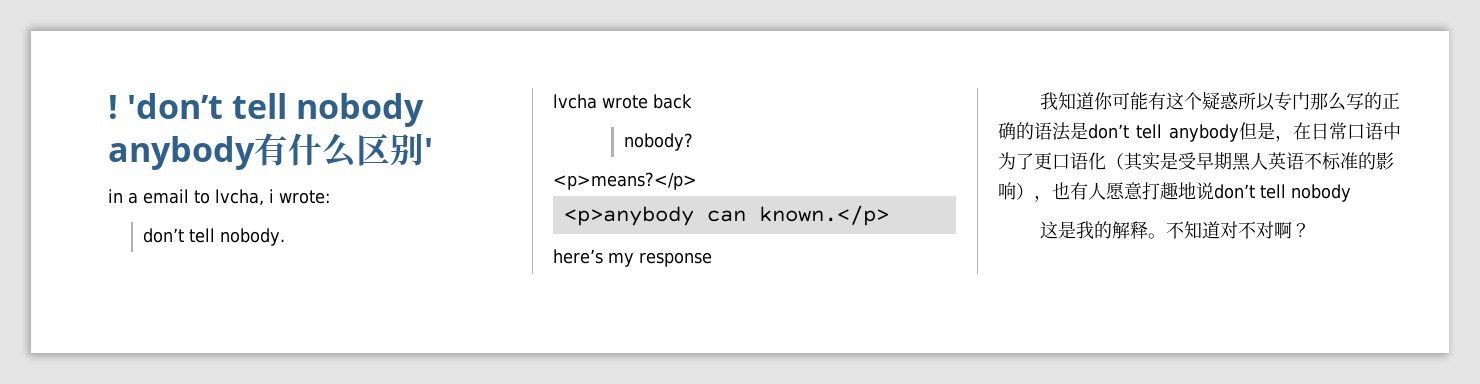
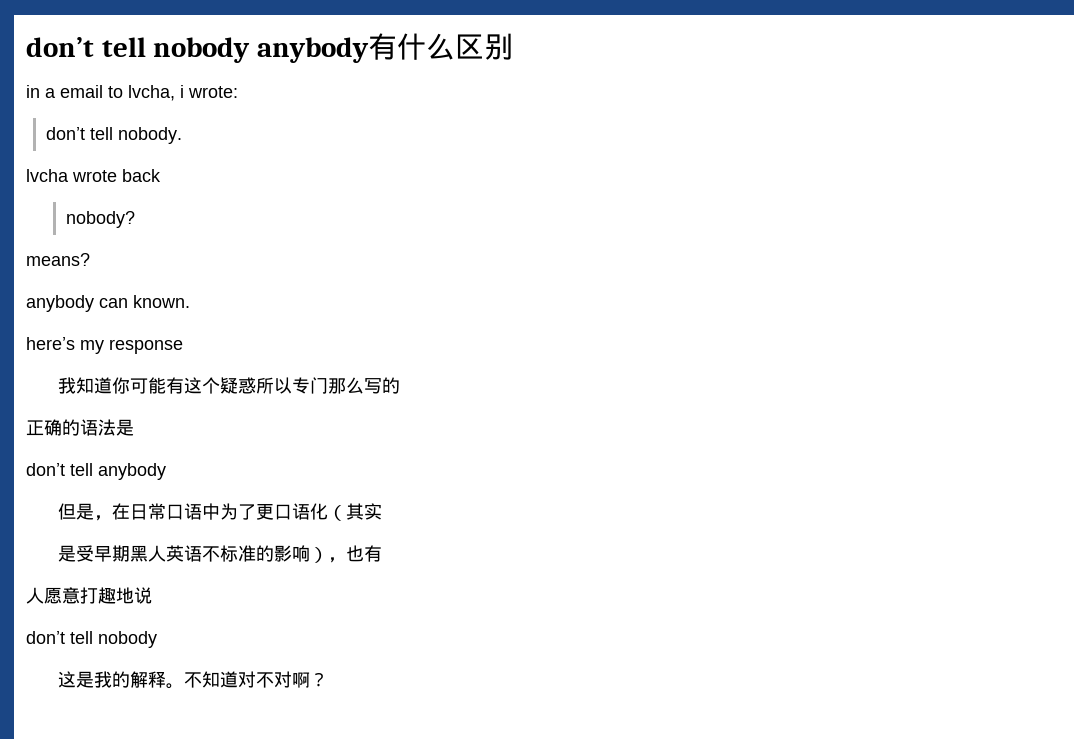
[108,93,224,119] ! 'don’t -> [26,37,94,57] don’t
[424,138,433,162] ' -> (514, 46) none
[553,172,697,190] [563,205,889,226] <p>means?</p> // <p>anybody can known.</p> -> [26,253,90,266] [26,295,190,312] means? // anybody can known.
(1383, 101) none -> (400, 385) //
(1088, 131) none -> (134, 427) //
(1239, 133) none -> (166, 471) //
(1160, 161) none -> (382, 511) //
(1088, 191) none -> (382, 553) //
(1214, 191) none -> (152, 595) //

